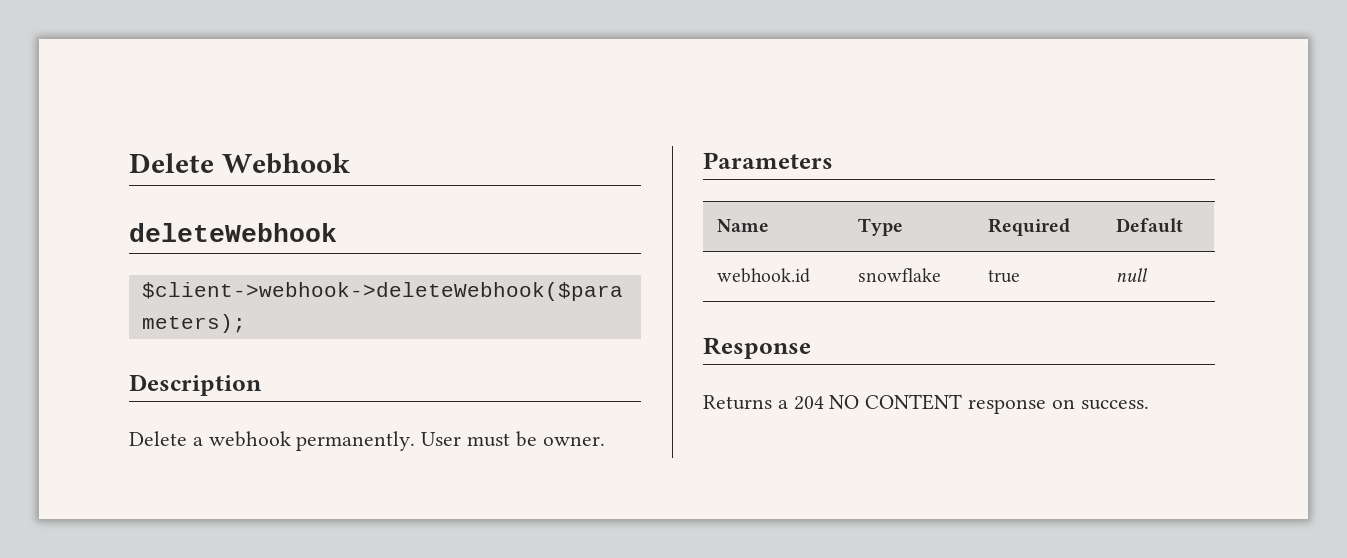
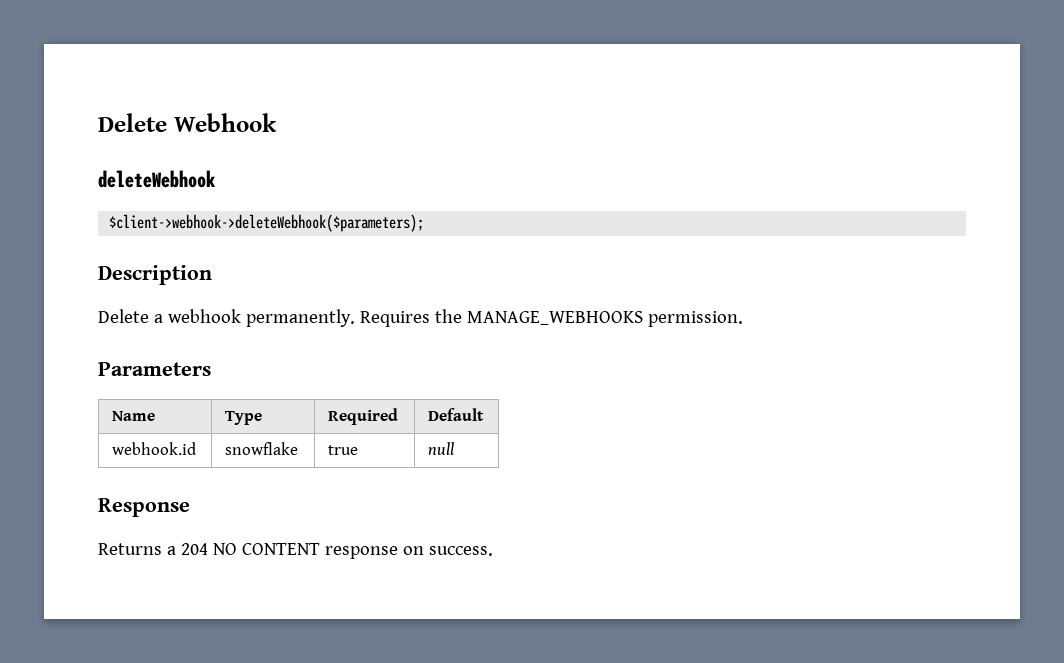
[421,431,605,447] User must be owner. -> [359,309,743,327] Requires the MANAGE_WEBHOOKS permission.

